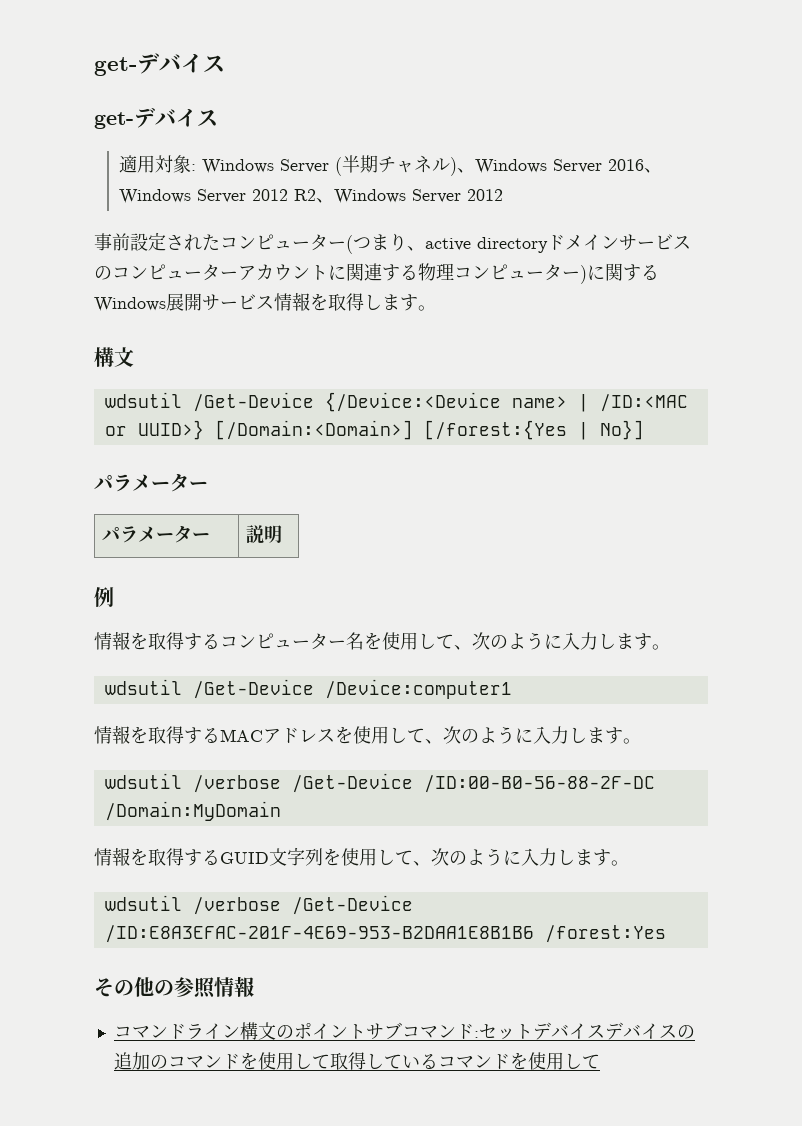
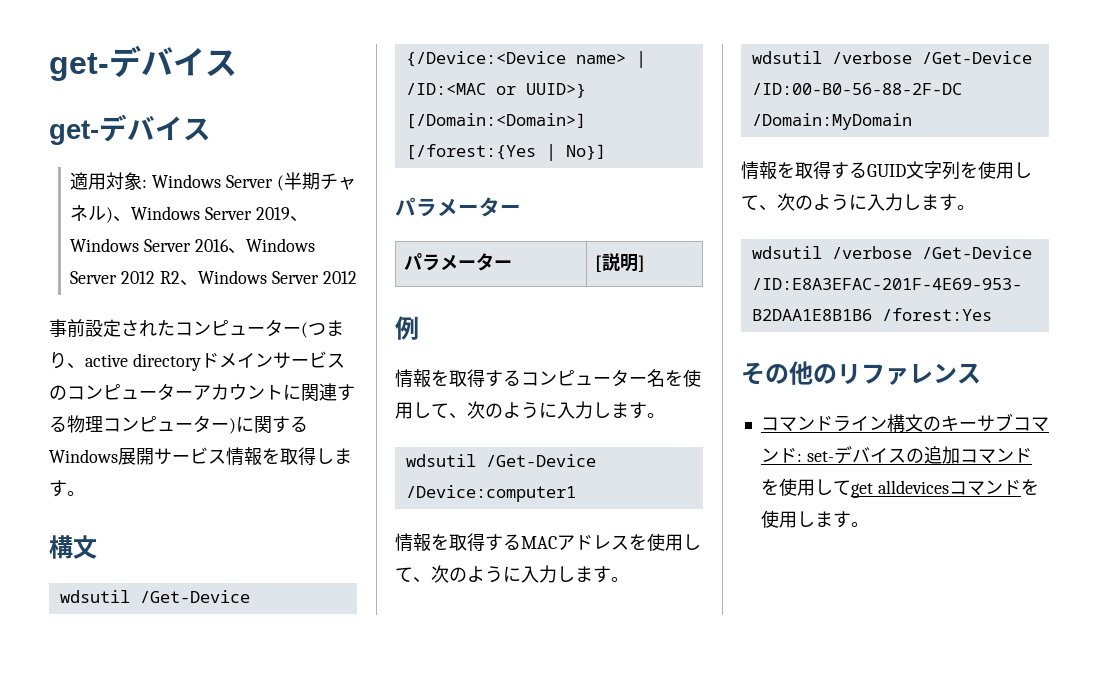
(603, 166) none -> [256,207,309,222] [70,238,192,252] 2019、Windows Server
(211, 536) none -> [595,255,603,272] [
(283, 534) none -> [638,255,646,272] ]
[174,976,254,999] 参照情報 -> [837,363,981,385] リファレンス
[293,1023,366,1040] ポイント -> [940,415,977,431] キー
[478,1022,605,1040] セットデバイス -> [806,451,834,462] set-
[149,1052,600,1070] のコマンドを使用して取得しているコマンドを使用して -> [959,448,1032,464] [760,478,1039,498] [760,510,869,528] コマンドを使用してget alldevicesコマンドを使用します。

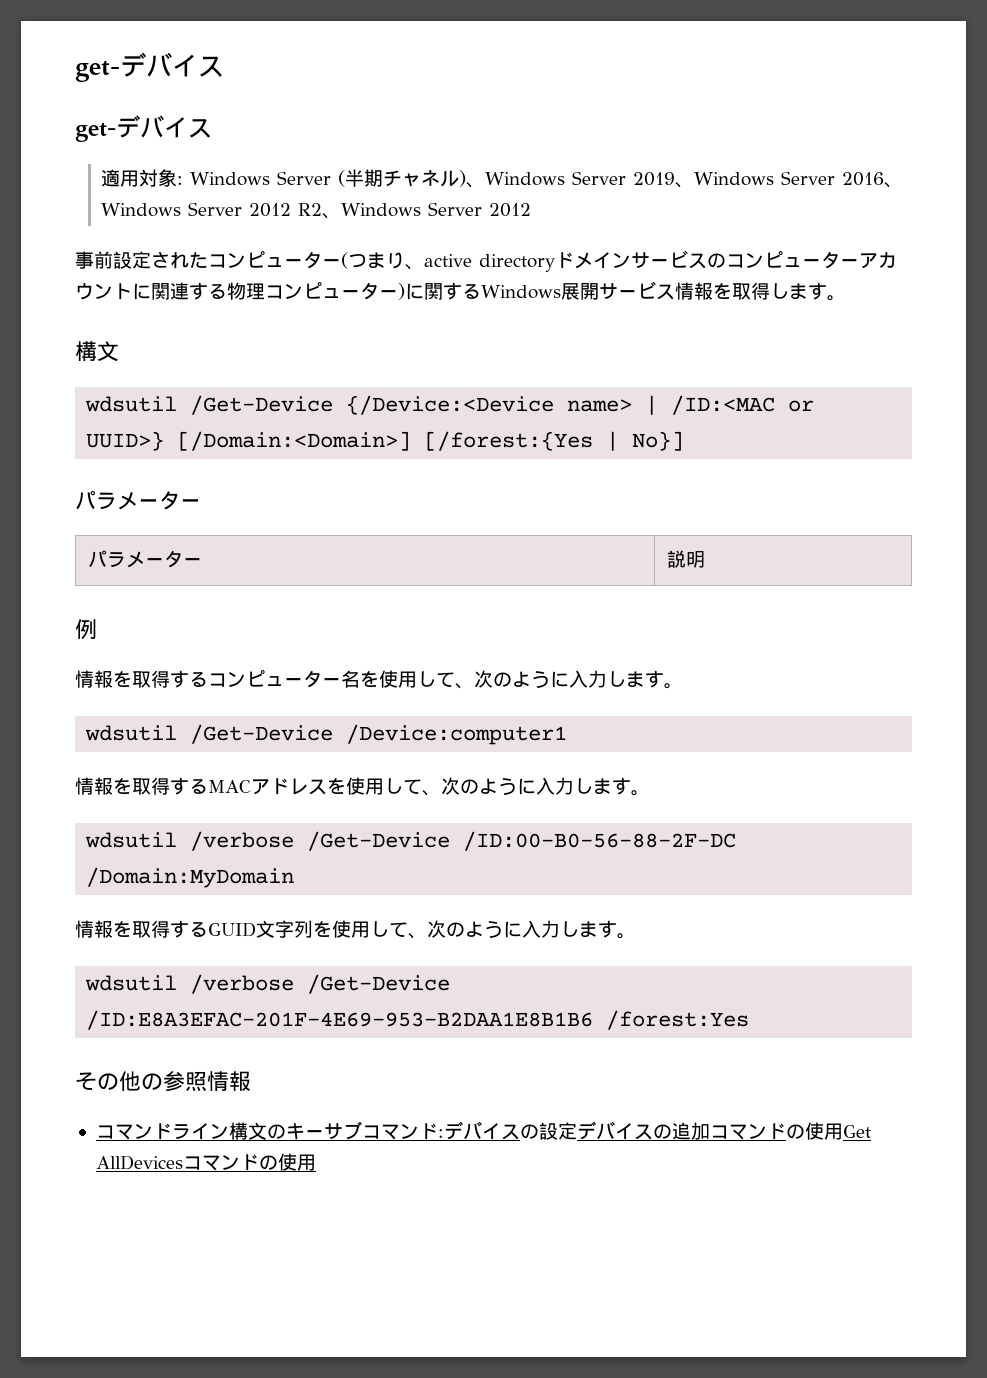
[595,255,603,272] [ -> (202, 562) none
[638,255,646,272] ] -> (705, 559) none
[837,363,981,385] リファレンス -> [163,1071,251,1092] 参照情報
[806,451,834,462] set- -> [443,1121,577,1140] デバイスの設定
[760,478,1039,498] [760,510,869,528] を使用してget alldevicesコマンドを使用します。 -> [785,1122,871,1140] [95,1153,316,1171] の使用Get AllDevicesコマンドの使用

